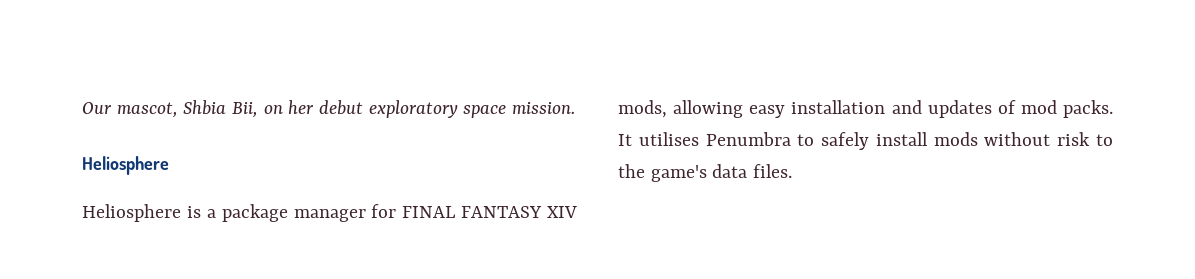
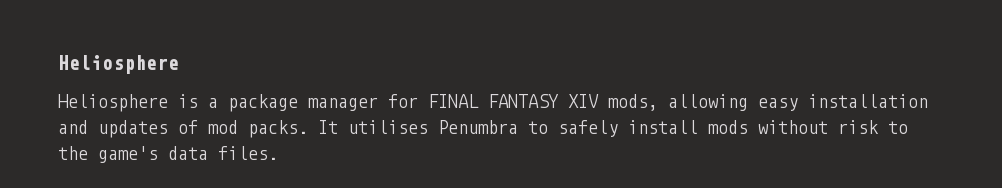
[82,100,576,118] Our mascot, Shbia Bii, on her debut exploratory space mission. // -> (58, 64) none

